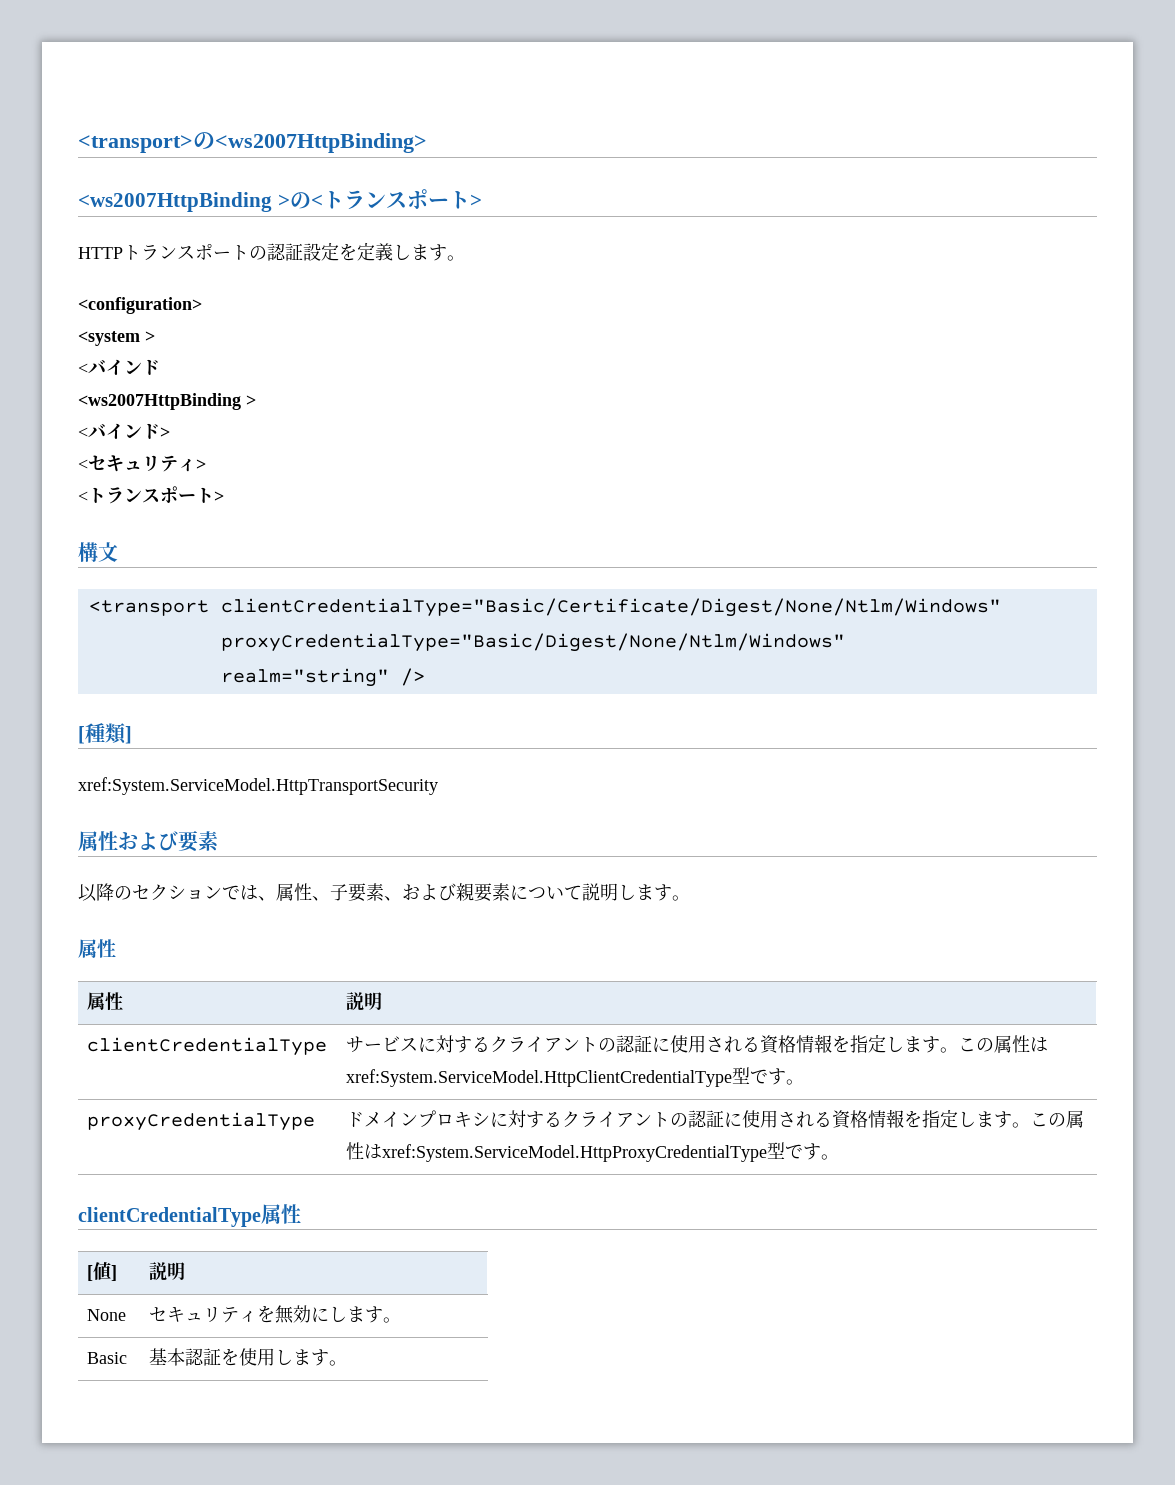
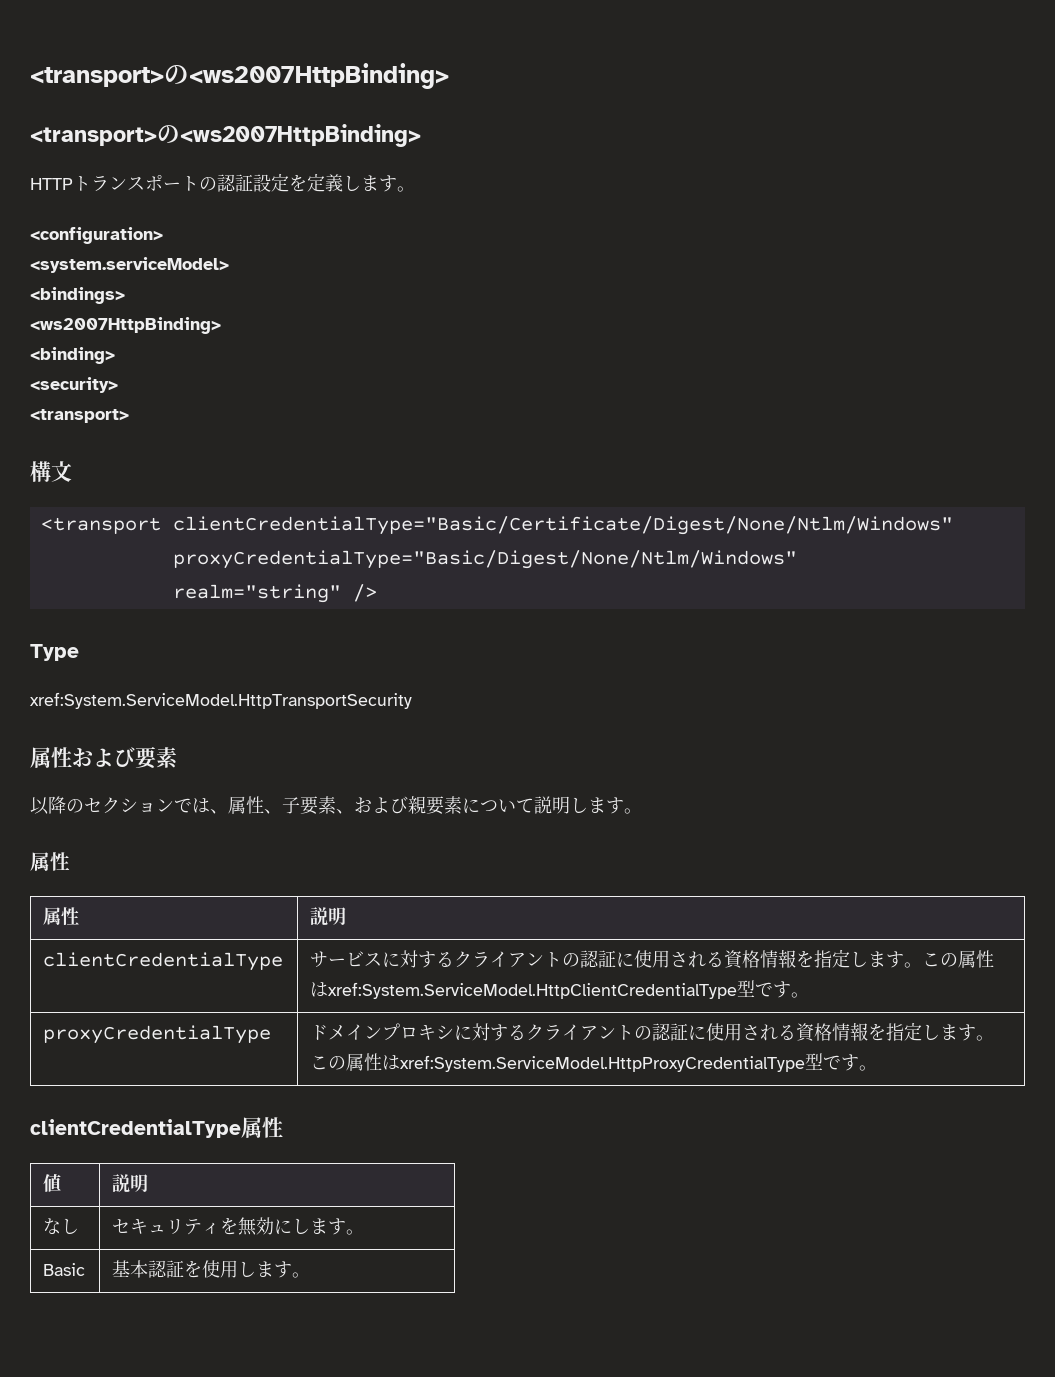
[78,132,427,153] [78,189,482,212] <transport>の<ws2007HttpBinding> // <ws2007HttpBinding >の<トランスポート> -> [30,63,449,89] [30,124,421,147] <transport>の<ws2007HttpBinding> // <transport>の<ws2007HttpBinding>
[78,331,155,346] [78,359,160,375] [78,393,256,410] [78,423,170,439] [78,455,206,472] [78,486,224,504] <system > // <バインド // <ws2007HttpBinding > // <バインド> // <セキュリティ> // <トランスポート> -> [30,257,229,273] [30,287,125,304] [30,317,221,334] [30,347,115,364] [30,377,118,393] [30,409,129,423] <system.serviceModel> // <bindings> // <ws2007HttpBinding> // <binding> // <security> // <transport>
[78,723,132,744] [種類] -> [30,644,79,661] Type
[87,1265,94,1281] [ -> (283, 1127) none
[111,1265,118,1281] [149,1262,186,1281] [87,1309,127,1321] ] | 説明 // None -> [112,1174,149,1193] [43,1218,80,1235] | 説明 // なし

